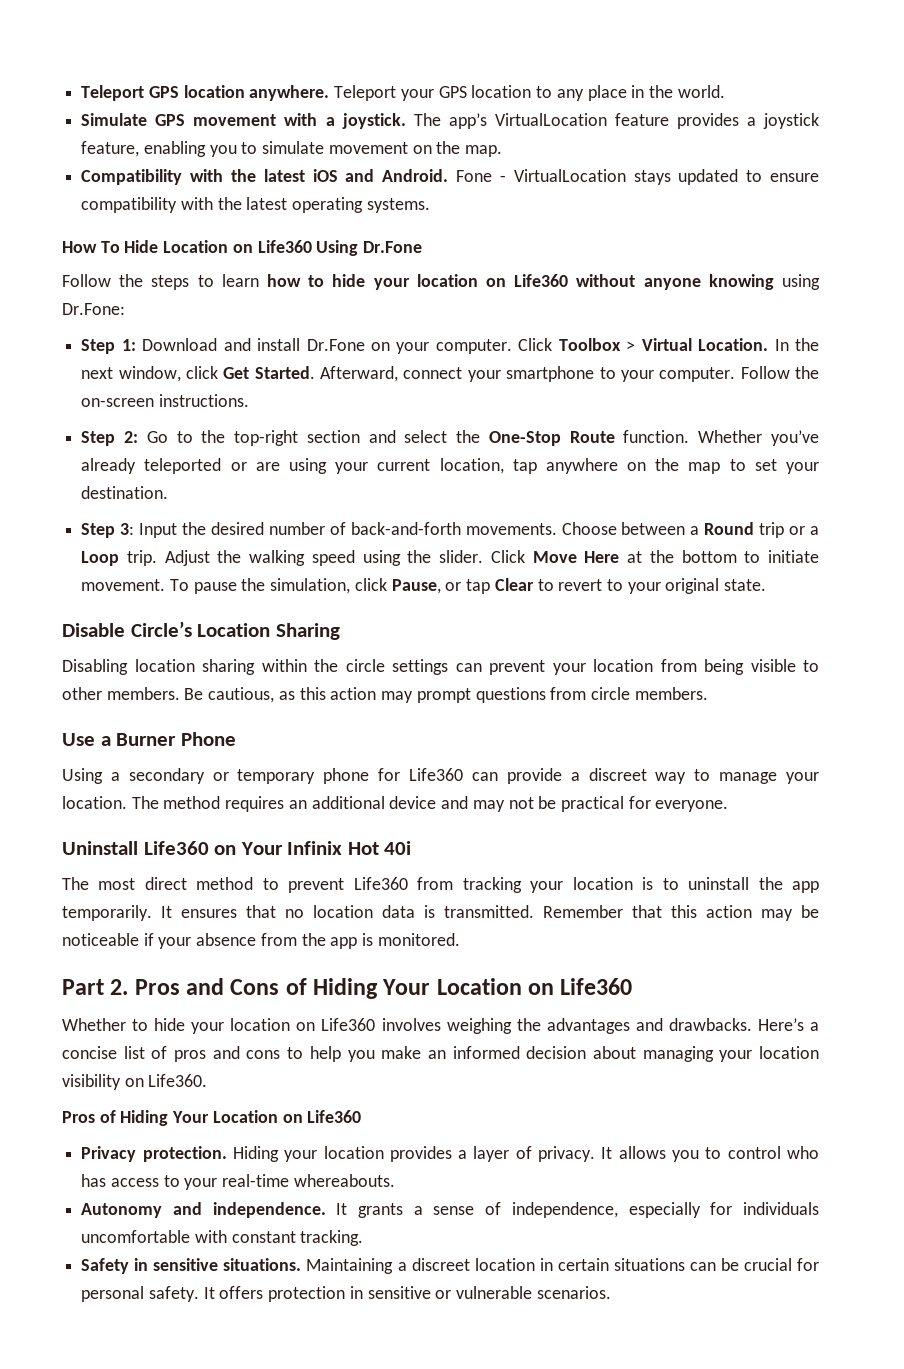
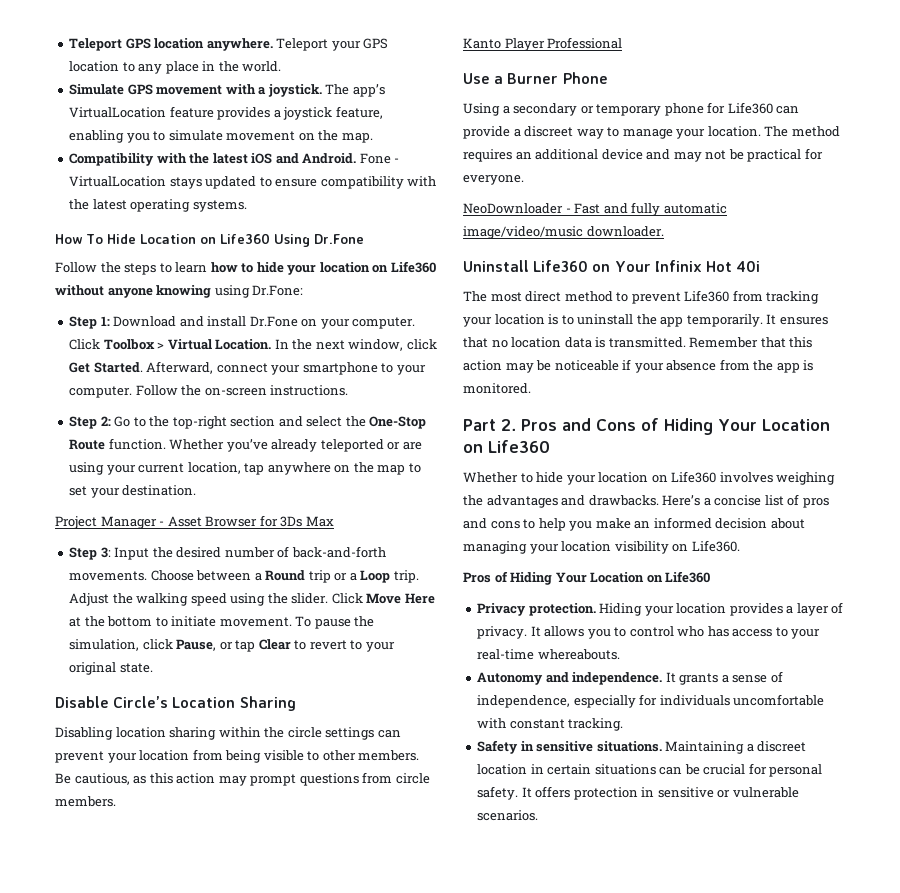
(169, 492) none -> [55,515,334,529] // Project Manager - Asset Browser for 3Ds Max
(708, 693) none -> [463,37,623,51] // Kanto Player Professional
(729, 806) none -> [463,202,727,216] [463,226,664,239] // NeoDownloader - Fast and fully automatic image/video/music downloader.

